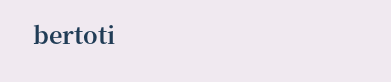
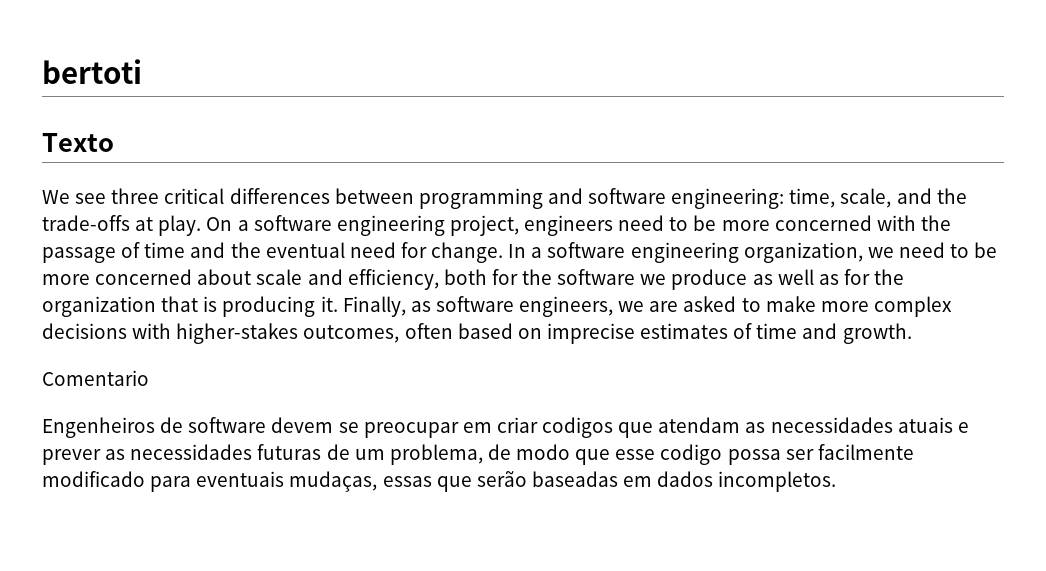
(115, 34) none -> [42,133,114,152] [42,188,967,209] [42,215,951,236] [42,242,998,263] [42,269,905,290] [42,296,952,317] [42,323,912,344] [42,370,149,386] [42,417,969,438] [42,444,914,465] [42,471,837,492] // Texto // We see three critical differences between programming and software engineering: time, scale, and the trade-offs at play. On a software engineering project, engineers need to be more concerned with the passage of time and the eventual need for change. In a software engineering organization, we need to be more concerned about scale and efficiency, both for the software we produce as well as for the organization that is producing it. Finally, as software engineers, we are asked to make more complex decisions with higher-stakes outcomes, often based on imprecise estimates of time and growth. // Comentario // Engenheiros de software devem se preocupar em criar codigos que atendam as necessidades atuais e prever as necessidades futuras de um problema, de modo que esse codigo possa ser facilmente modificado para eventuais mudaças, essas que serão baseadas em dados incompletos.

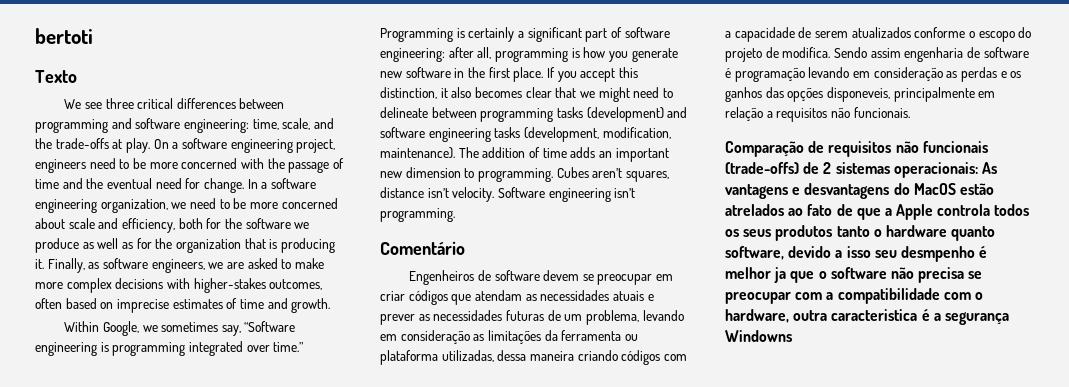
[42,370,149,386] Comentario -> [64,321,296,336] [35,341,305,356] [380,27,670,42] [380,47,678,62] [380,67,638,82] [380,87,673,102] [380,107,688,122] [380,127,671,142] [380,147,669,162] [380,167,669,182] [380,187,636,202] [380,208,455,222] [380,241,465,255] Within Google, we sometimes say, “Software engineering is programming integrated over time.” Programming is certainly a significant part of software engineering: after all, programming is how you generate new software in the first place. If you accept this distinction, it also becomes clear that we might need to delineate between programming tasks (development) and software engineering tasks (development, modification, maintenance). The addition of time adds an important new dimension to programming. Cubes aren’t squares, distance isn’t velocity. Software engineering isn’t programming. // Comentário
[542,417,614,438] codigos -> [408,290,448,305] códigos
[487,444,914,465] [42,471,837,492] de modo que esse codigo possa ser facilmente modificado para eventuais mudaças, essas que serão baseadas em dados incompletos. -> [642,310,684,321] [380,330,638,344] [380,350,687,365] [725,27,1032,42] [725,47,1029,62] [725,67,1022,82] [725,87,996,102] [725,107,910,122] [725,141,988,157] [725,162,997,178] [725,183,994,199] [725,204,1030,220] [725,225,996,241] [725,246,988,262] [725,267,983,283] [725,288,983,304] [725,309,1009,325] [725,330,792,342] levando em consideração as limitações da ferramenta ou plataforma utilizadas, dessa maneira criando códigos com a capacidade de serem atualizados conforme o escopo do projeto de modifica. Sendo assim engenharia de software é programação levando em consideração as perdas e os ganhos das opções disponeveis, principalmente em relação a requisitos não funcionais. // Comparação de requisitos não funcionais (trade-offs) de 2 sistemas operacionais: As vantagens e desvantagens do MacOS estão atrelados ao fato de que a Apple controla todos os seus produtos tanto o hardware quanto software, devido a isso seu desmpenho é melhor ja que o software não precisa se preocupar com a compatibilidade com o hardware, outra caracteristica é a segurança Windowns

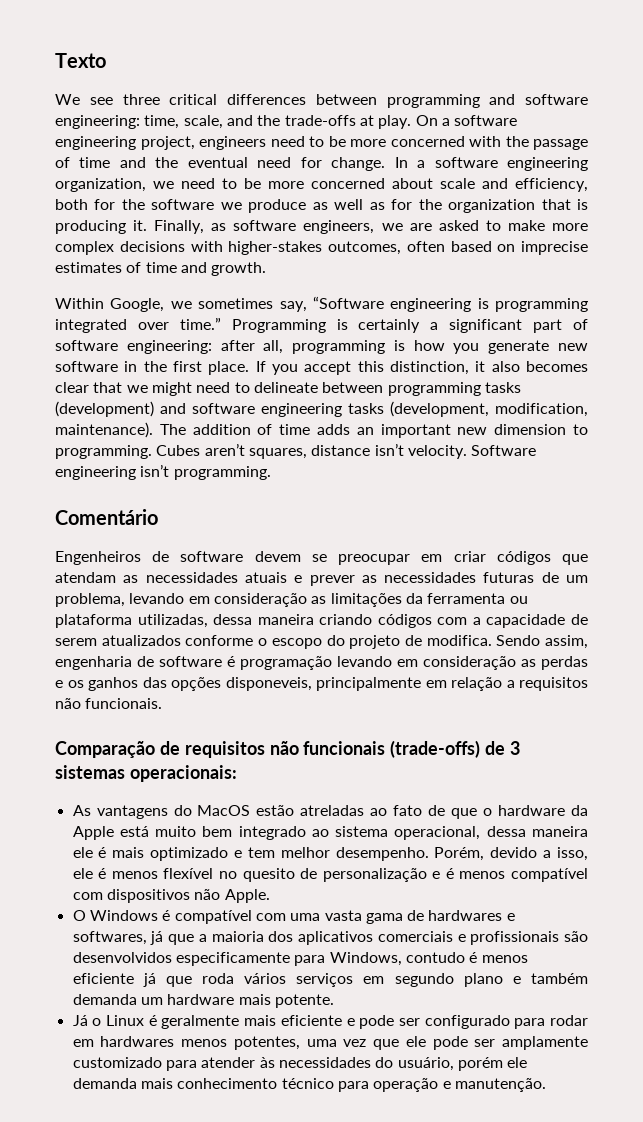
[35,28,93,44] bertoti // -> (55, 60) none
[870,48,901,58] assim -> [545,635,588,649] assim,
[823,162,832,174] 2 -> [510,741,521,755] 3
(978, 170) none -> (237, 773) //
[792,183,890,199] e desvantagens -> (168, 812) none
[725,204,784,216] atrelados -> [300,805,365,816] atreladas
[884,204,1030,220] [725,225,996,241] [725,246,988,262] [725,267,983,283] [725,288,983,304] [725,309,1009,325] [725,330,792,342] a Apple controla todos os seus produtos tanto o hardware quanto software, devido a isso seu desmpenho é melhor ja que o software não precisa se preocupar com a compatibilidade com o hardware, outra caracteristica é a segurança Windowns -> [483,805,588,816] [72,826,588,840] [72,847,589,861] [72,868,588,882] [72,889,270,903] [72,910,515,924] [72,931,588,945] [72,952,528,966] [72,973,588,987] [72,994,334,1008] [72,1015,588,1029] [72,1036,588,1050] [72,1057,528,1071] [72,1078,546,1092] o hardware da Apple está muito bem integrado ao sistema operacional, dessa maneira ele é mais optimizado e tem melhor desempenho. Porém, devido a isso, ele é menos flexível no quesito de personalização e é menos compatível com dispositivos não Apple. // O Windows é compatível com uma vasta gama de hardwares e softwares, já que a maioria dos aplicativos comerciais e profissionais são desenvolvidos especificamente para Windows, contudo é menos eficiente já que roda vários serviços em segundo plano e também demanda um hardware mais potente. // Já o Linux é geralmente mais eficiente e pode ser configurado para rodar em hardwares menos potentes, uma vez que ele pode ser amplamente customizado para atender às necessidades do usuário, porém ele demanda mais conhecimento técnico para operação e manutenção.

